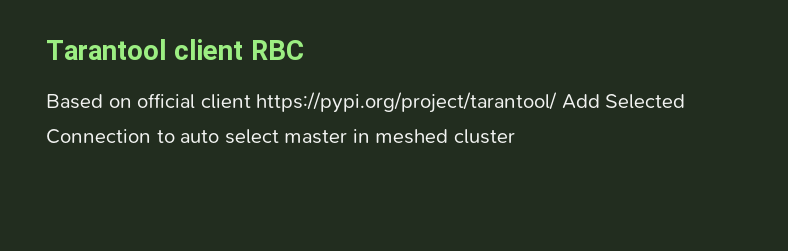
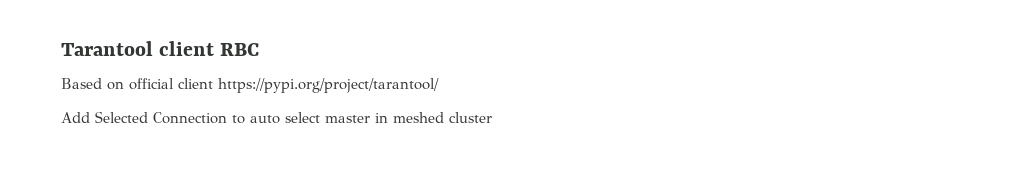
(558, 102) none -> (439, 85) //

